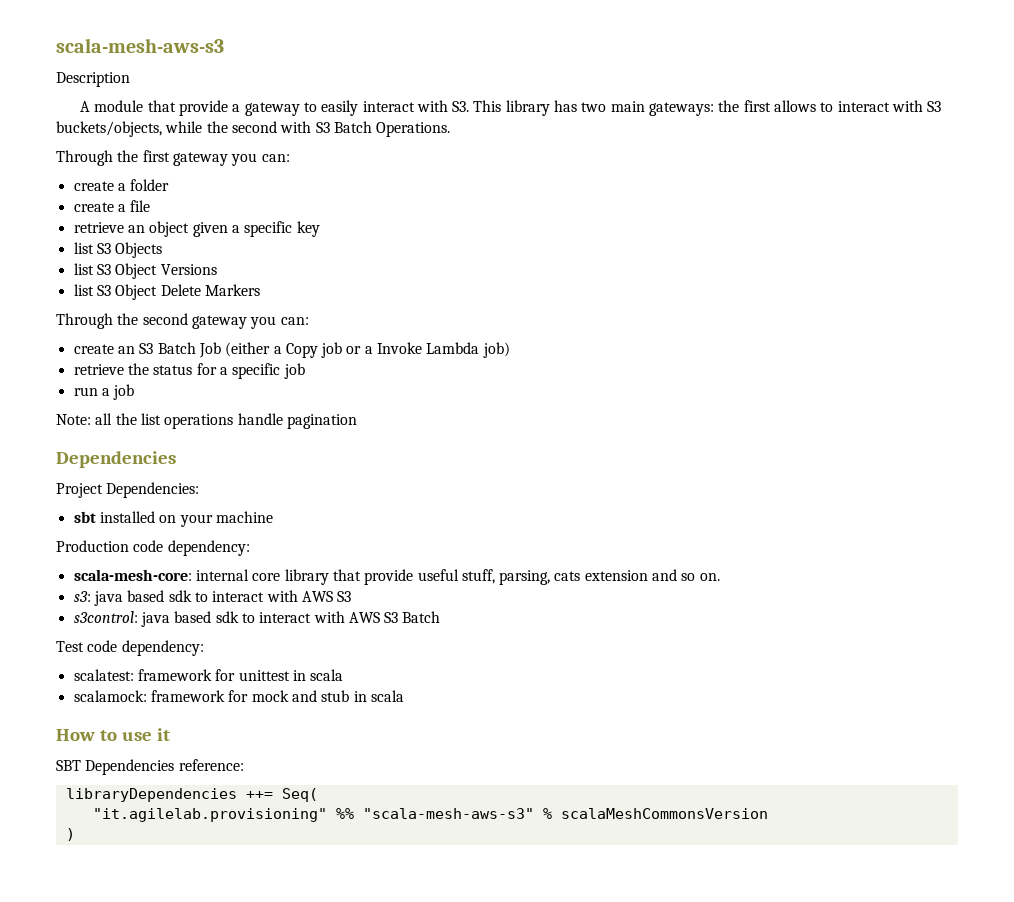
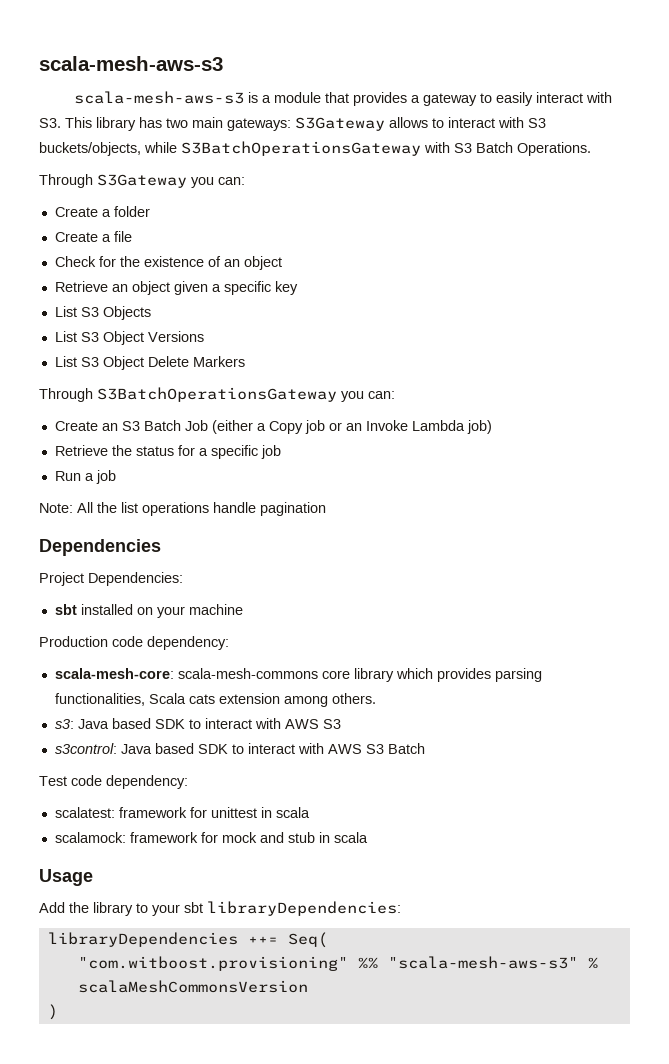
[56,72,130,87] [79,101,90,112] Description // A -> [74,91,272,104] scala-mesh-aws-s3 is a
[178,100,228,116] provide -> [353,92,408,106] provides
[718,100,771,112] the first -> [295,117,385,131] S3Gateway
[206,121,277,133] the second -> [181,141,421,156] S3BatchOperationsGateway
[117,150,290,166] [73,181,114,191] the first gateway you can: // create -> [97,174,245,188] [54,207,98,217] S3Gateway you can: // Create
[73,202,114,212] create -> [54,232,98,242] Create
[73,222,124,233] retrieve -> [54,256,282,270] [54,281,108,292] Check for the existence of an object // Retrieve
[73,242,94,254] list -> [54,306,77,317] List
[73,263,94,275] list -> [54,331,77,342] List
[73,284,94,296] list -> [54,356,77,367] List
[117,313,309,329] [73,344,114,354] the second gateway you can: // create -> [97,387,395,402] [54,421,98,431] S3BatchOperationsGateway you can: // Create
[364,346,373,354] a -> [345,423,362,431] an
[73,364,124,375] retrieve -> [54,445,108,456] Retrieve
[73,387,98,396] run -> [54,471,81,481] Run
[95,413,113,425] all -> [77,502,93,513] All
[195,569,249,581] internal -> [177,668,318,679] scala-mesh-commons
[332,569,720,585] [73,590,192,606] that provide useful stuff, parsing, cats extension and so on. // s3: java based sdk -> [395,668,542,682] [54,693,376,707] [54,718,185,729] which provides parsing functionalities, Scala cats extension among others. // s3: Java based SDK
[140,611,239,627] java based sdk -> [120,743,228,754] Java based SDK
[56,728,170,741] [56,759,244,775] How to use it // SBT Dependencies reference: -> [39,869,93,886] [39,901,401,916] Usage // Add the library to your sbt libraryDependencies:
[92,808,327,822] "it.agilelab.provisioning" -> [77,956,348,971] "com.witboost.provisioning"

